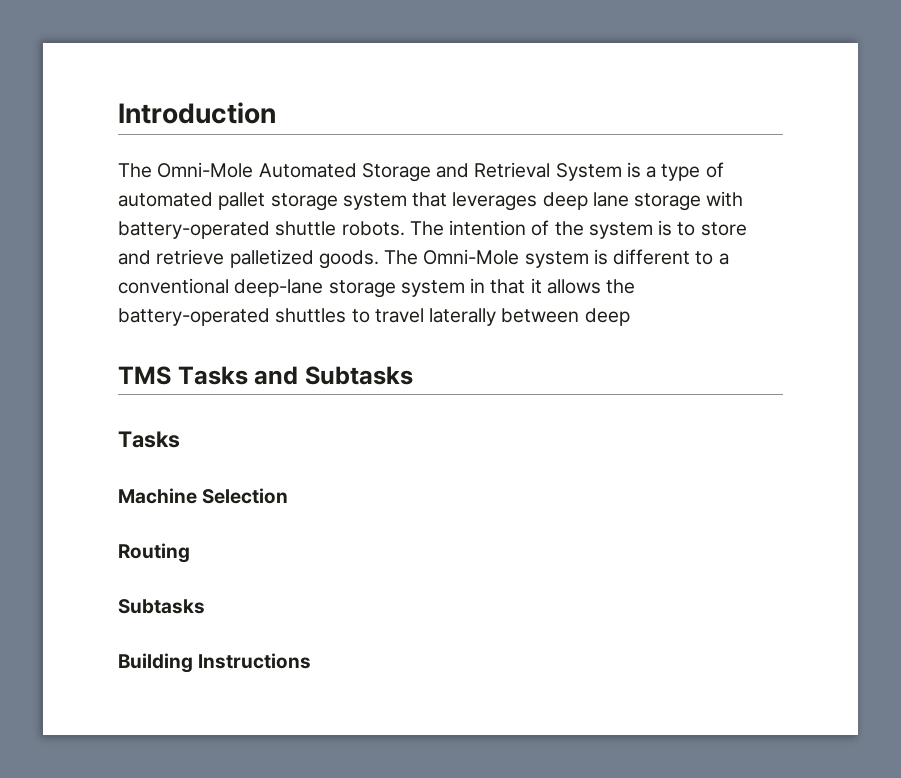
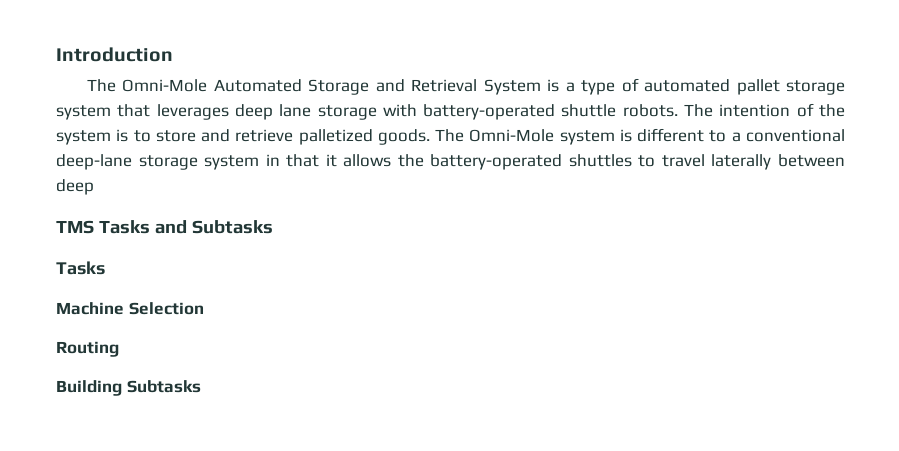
[118,599,205,614] [118,653,312,673] Subtasks // Building Instructions -> [56,380,201,396] Building Subtasks

